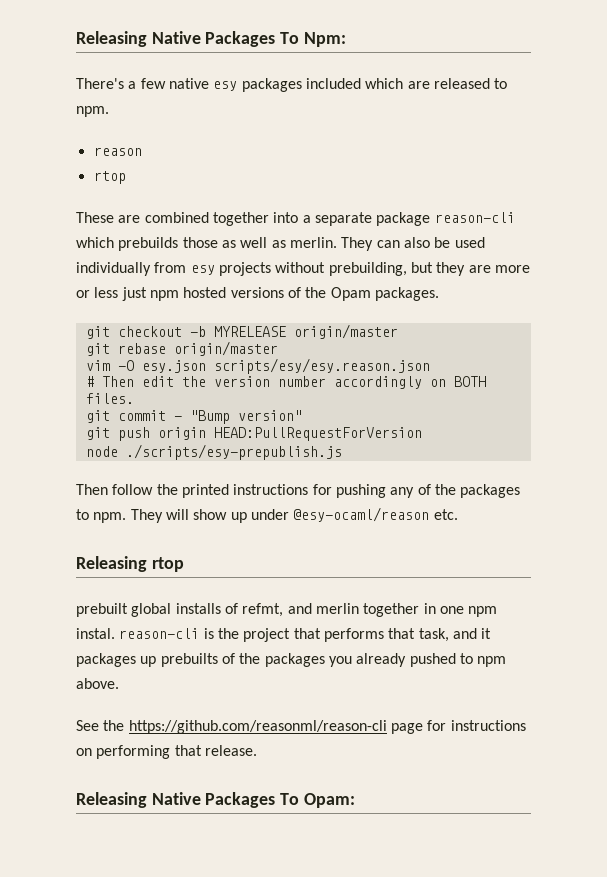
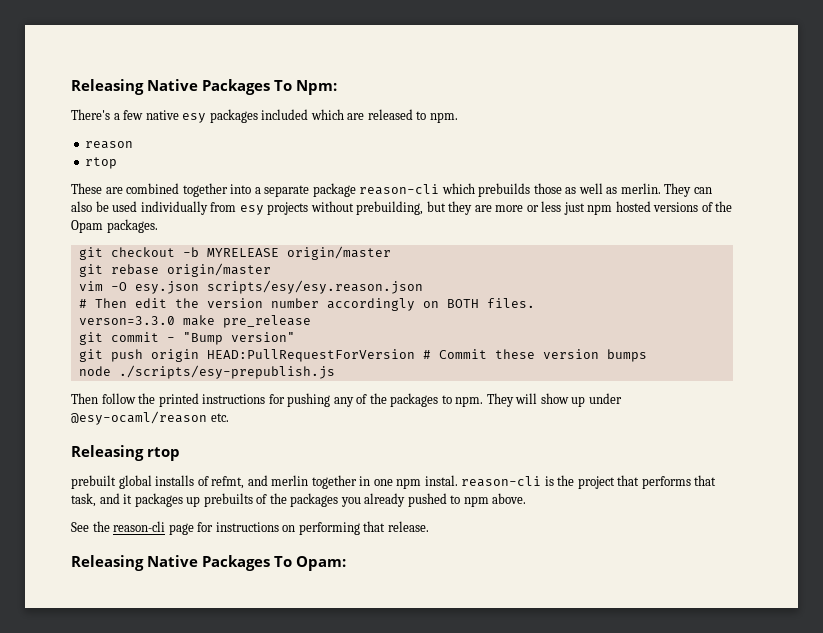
(134, 398) none -> [78,315,311,328] // verson=3.3.0 make pre_release
(422, 434) none -> [422,349,647,362] # Commit these version bumps
[128,720,387,734] https://github.com/reasonml/reason-cli -> [113,521,166,532] reason-cli

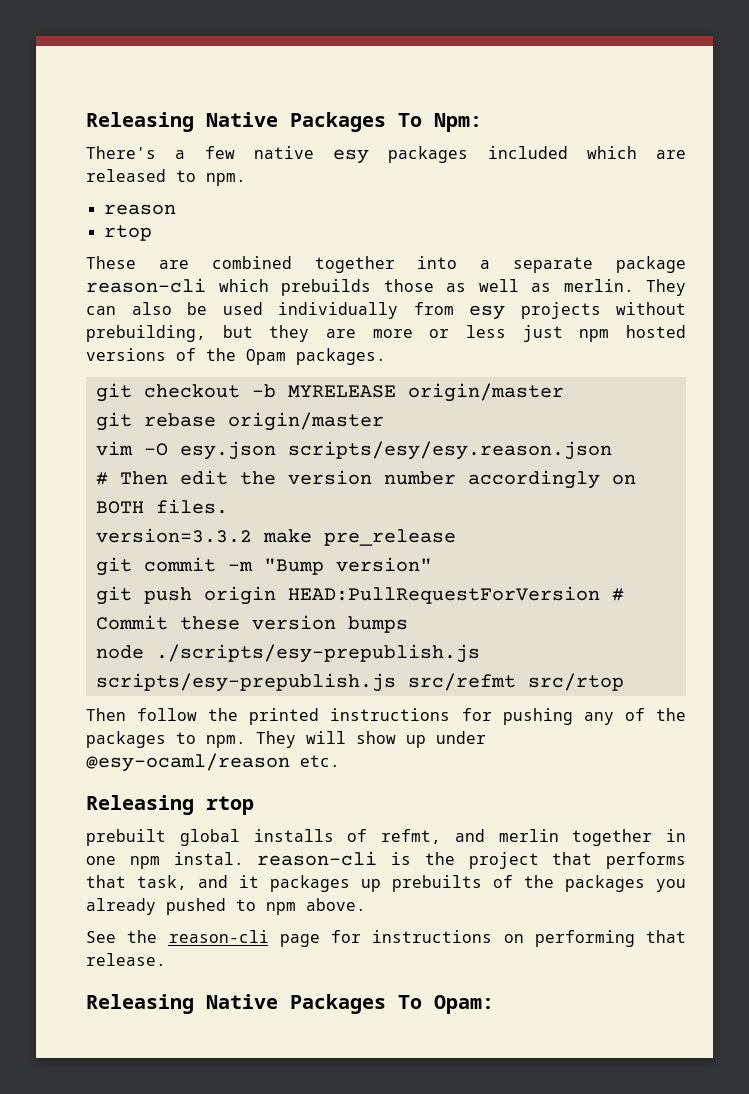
[78,316,175,325] verson=3.3.0 -> [95,528,252,543] version=3.3.2
[166,337,175,342] - -> [227,561,253,571] -m
(335, 372) none -> [95,673,624,692] scripts/esy-prepublish.js src/refmt src/rtop

